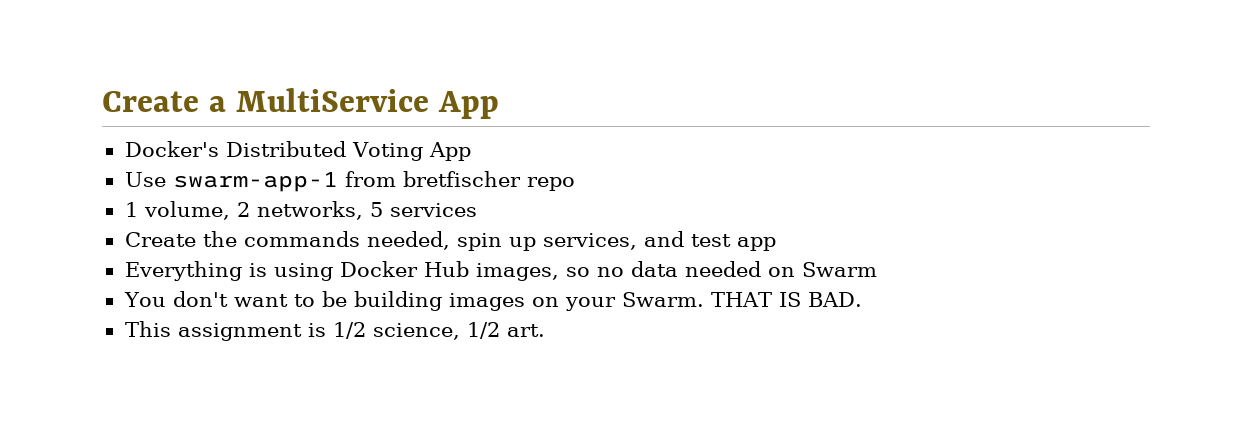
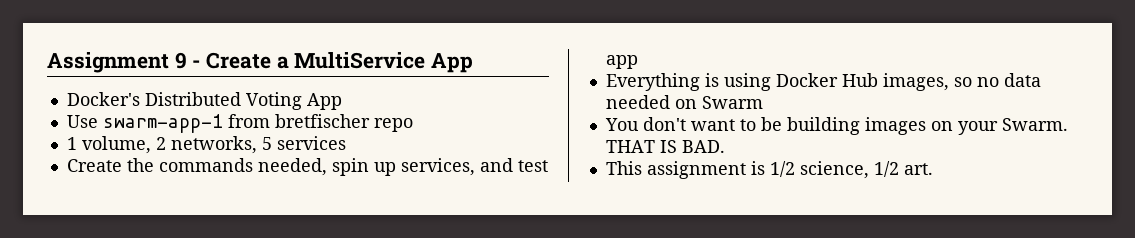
(102, 101) none -> [47,52,201,73] Assignment 9 -

